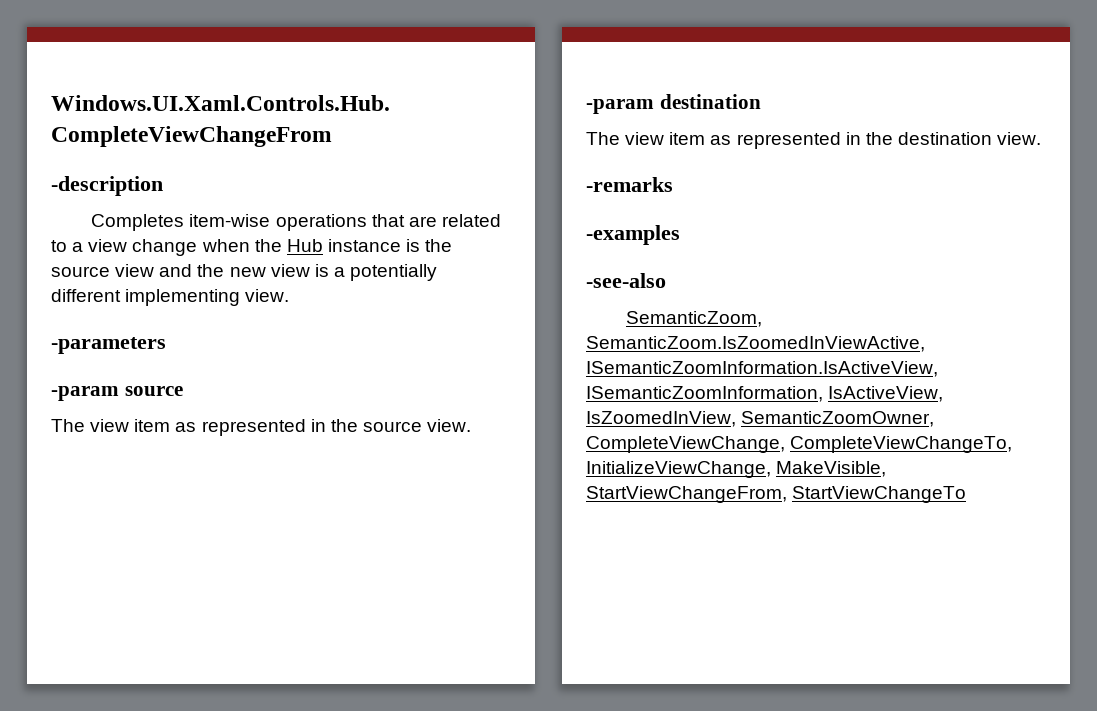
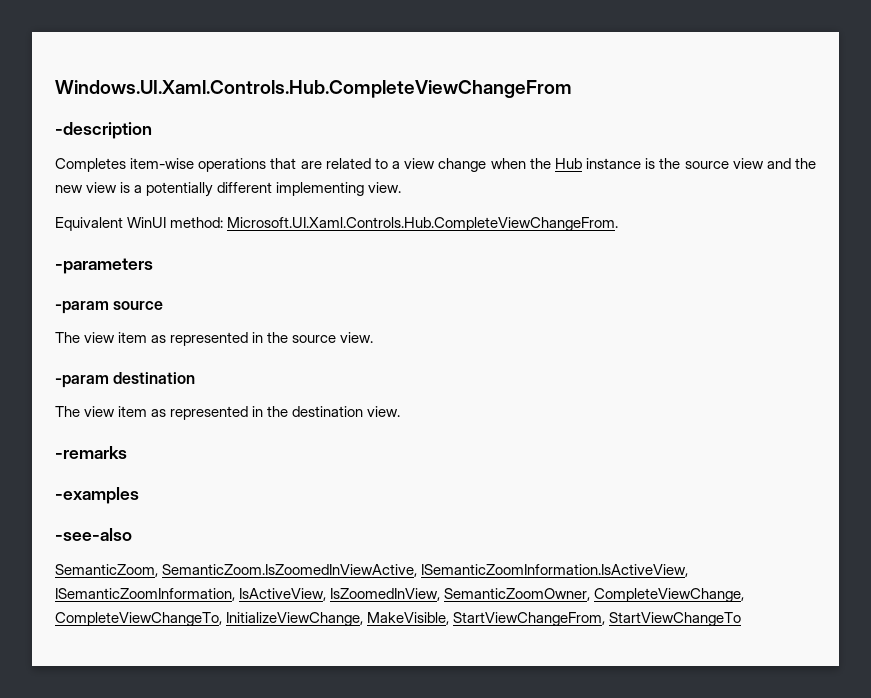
(290, 295) none -> [55,217,619,231] // Equivalent WinUI method: Microsoft.UI.Xaml.Controls.Hub.CompleteViewChangeFrom.

